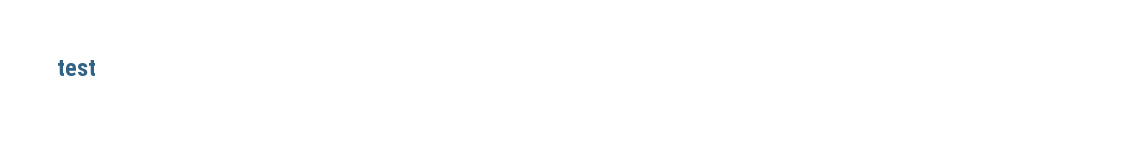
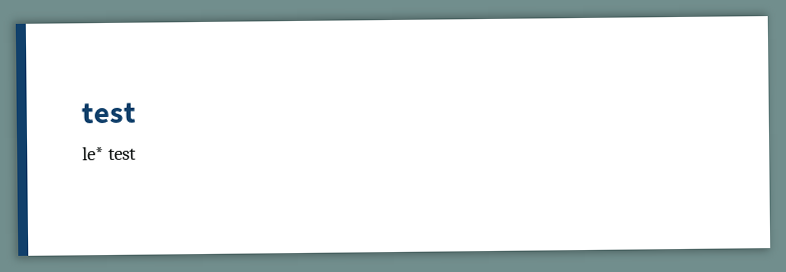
[57,60,96,76] test -> [81,102,136,124] [82,146,138,161] test // le* test

